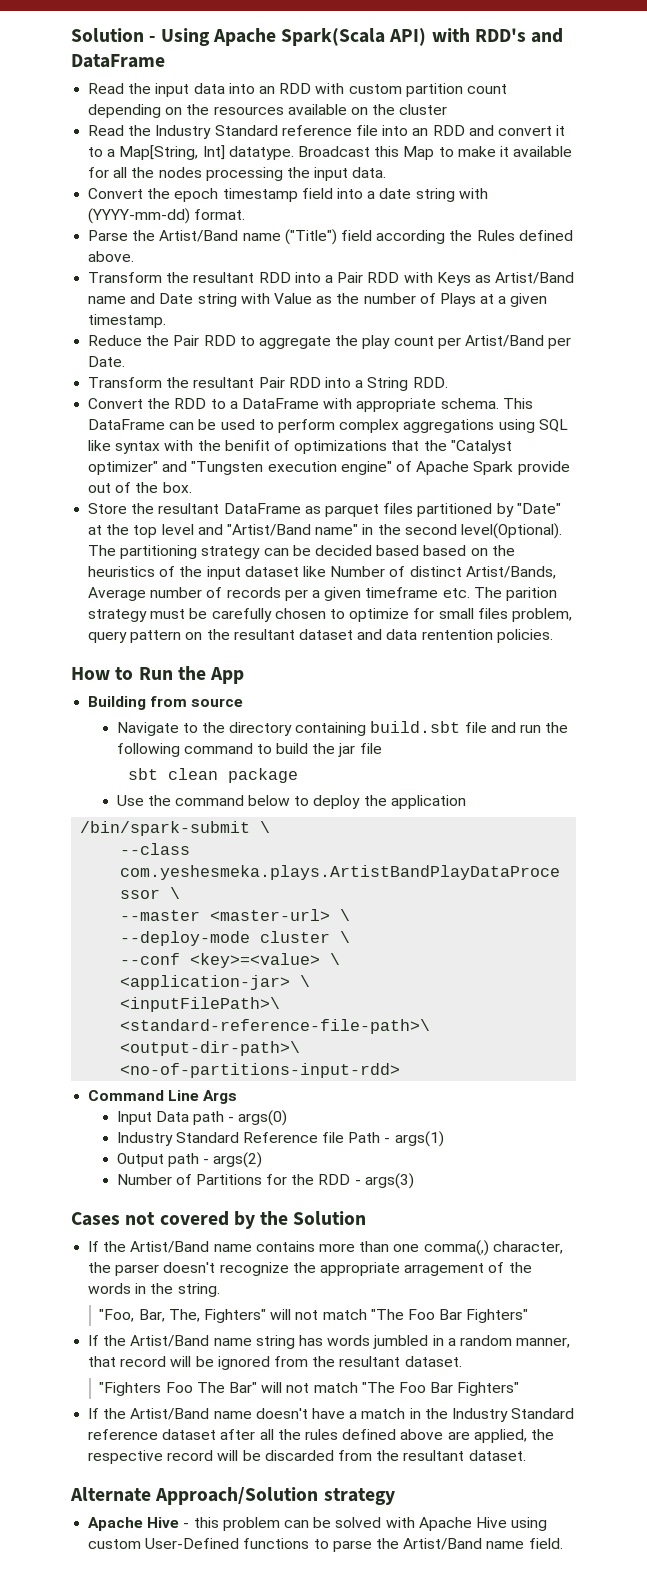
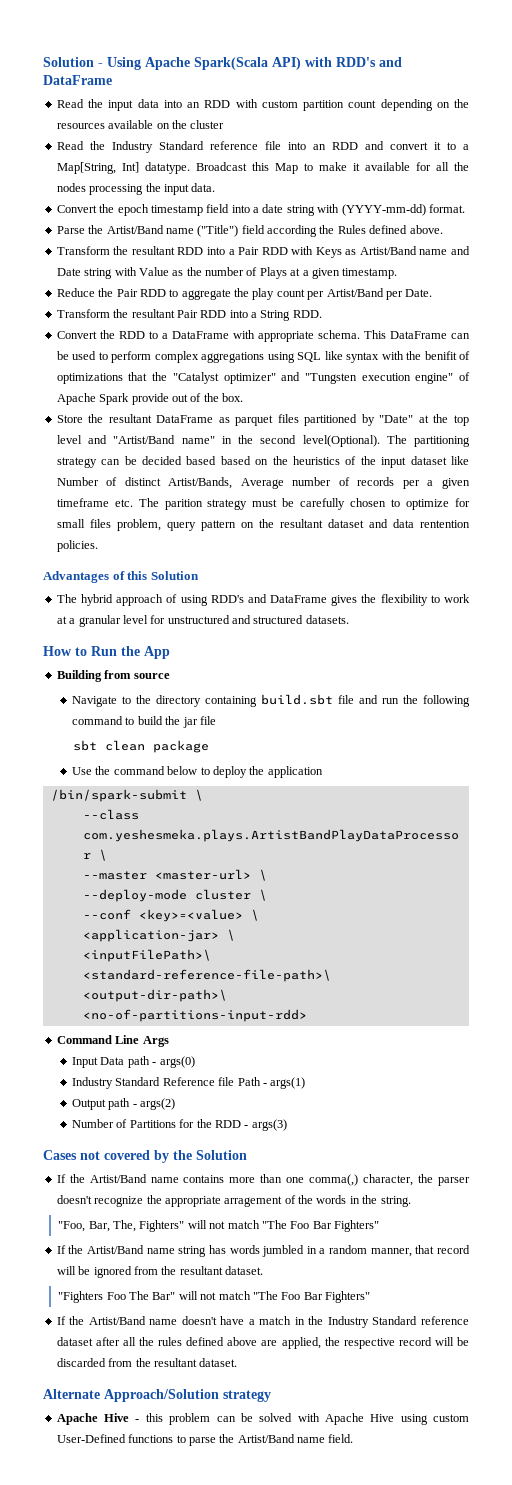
(553, 636) none -> [43,571,199,583] [56,594,470,606] [56,615,349,627] // Advantages of this Solution // The hybrid approach of using RDD's and DataFrame gives the flexibility to work at a granular level for unstructured and structured datasets.

